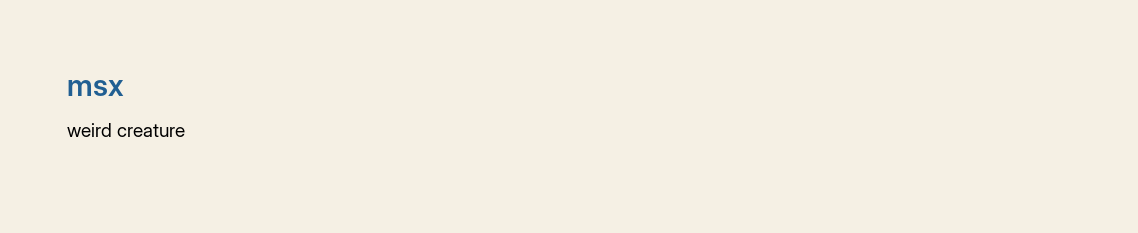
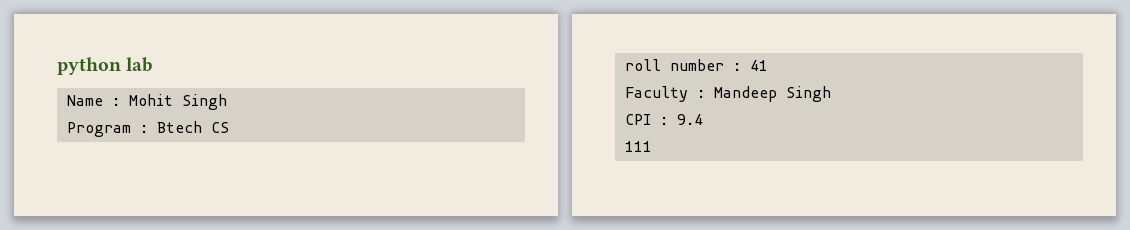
[67,80,124,96] [67,123,186,137] msx // weird creature -> [57,57,154,75] [66,94,227,110] [66,121,229,137] [624,59,768,71] [624,86,831,102] [624,114,703,125] [624,141,652,152] python lab // Name : Mohit Singh // Program : Btech CS // roll number : 41 // Faculty : Mandeep Singh // CPI : 9.4 // 111

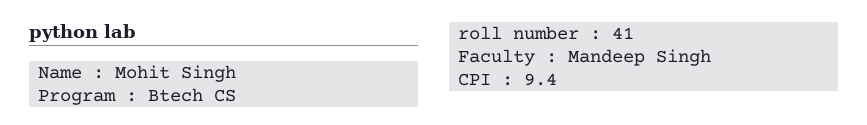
[624,141,652,152] // 111 -> (557, 79) none

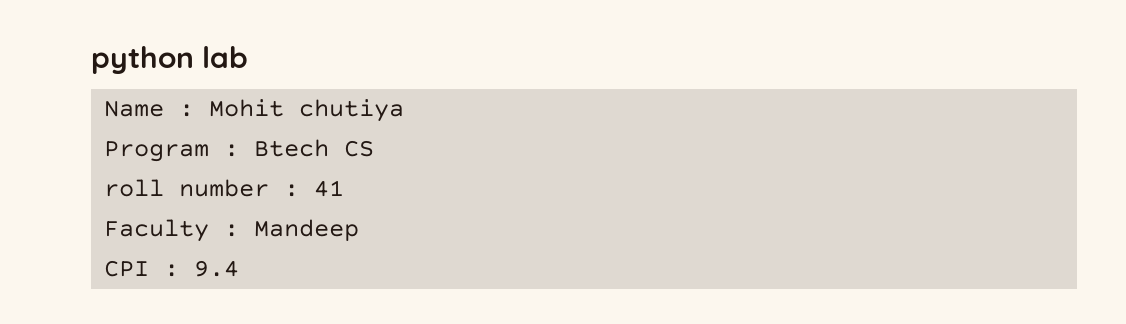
[181,65,236,82] Singh -> [298,99,404,122] chutiya
[656,49,711,66] Singh -> (359, 230) none

